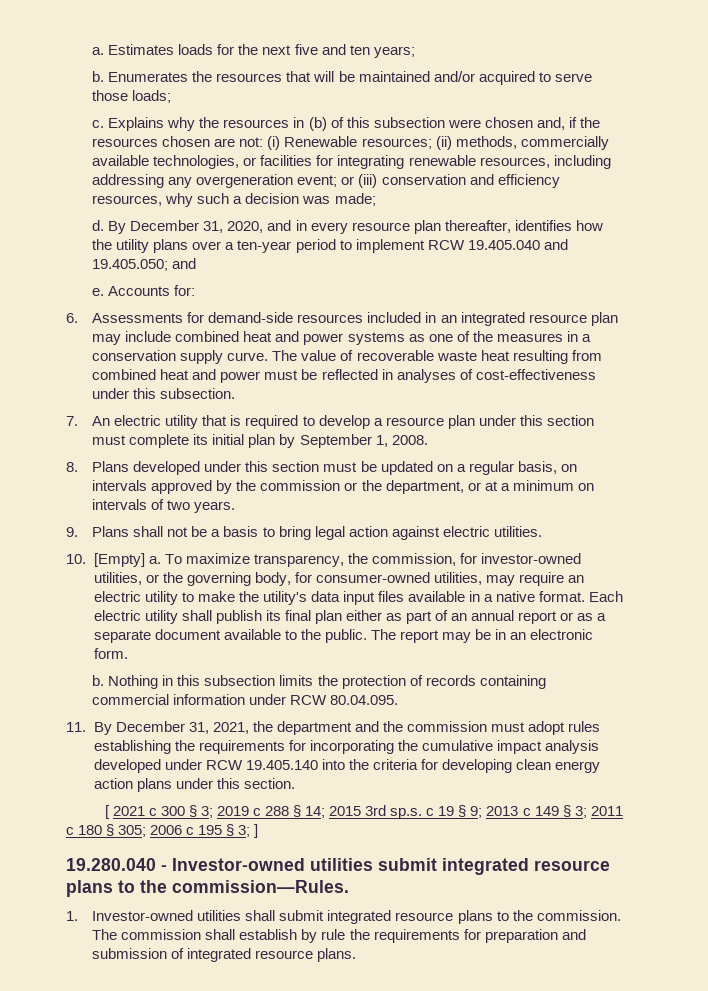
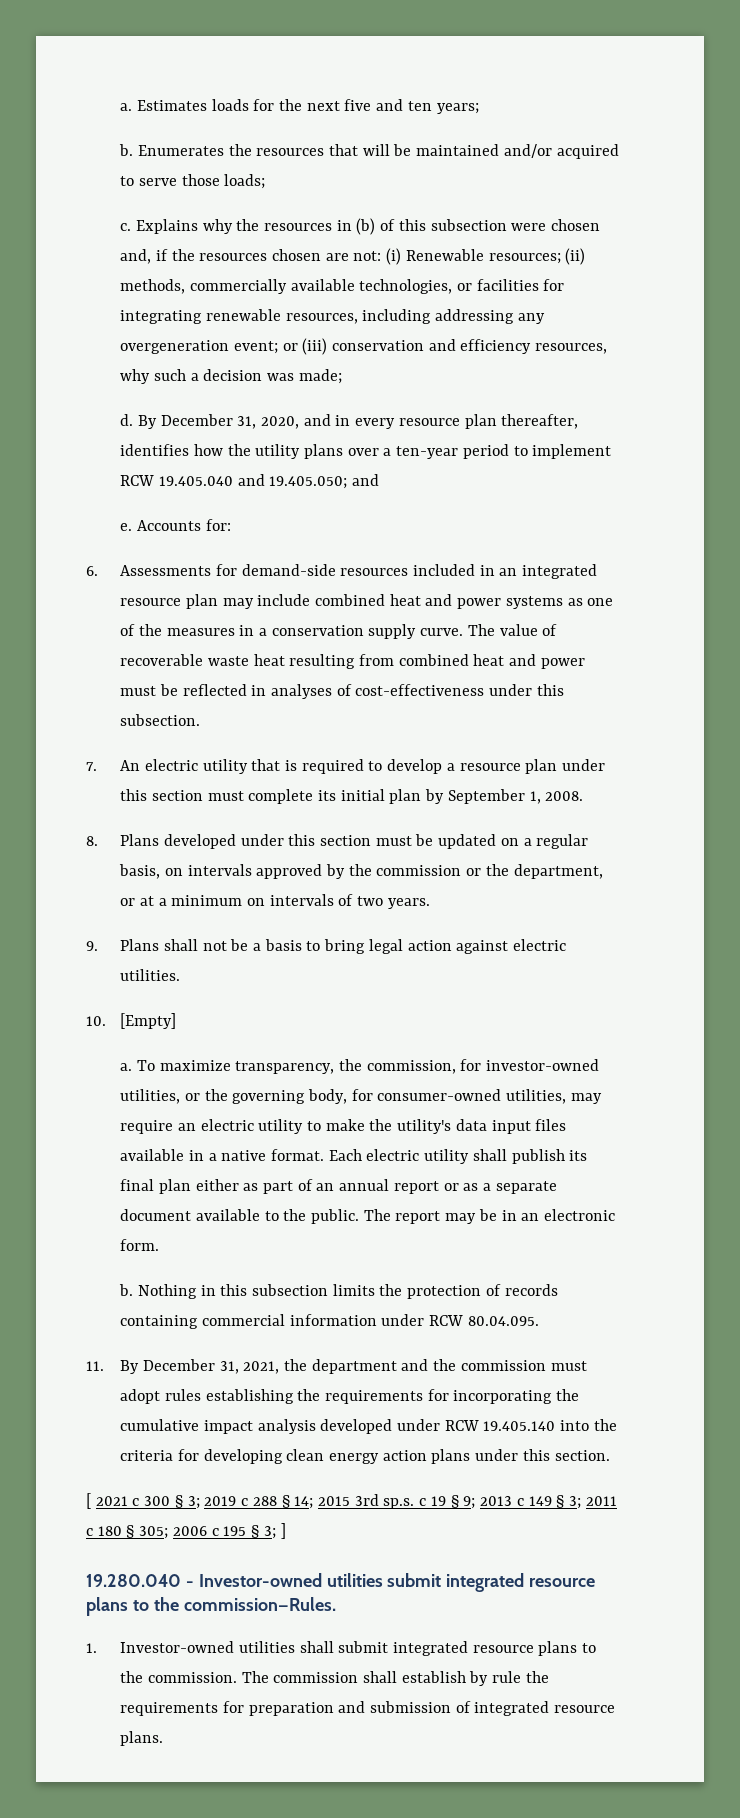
(145, 560) none -> (177, 1021) //

